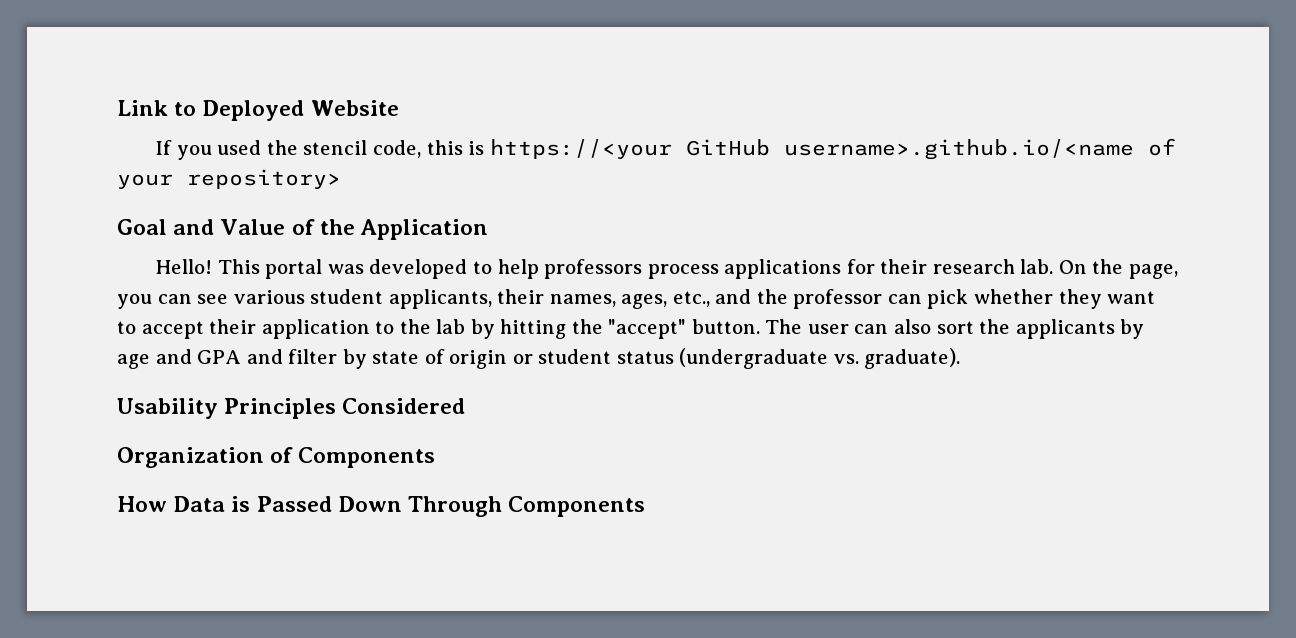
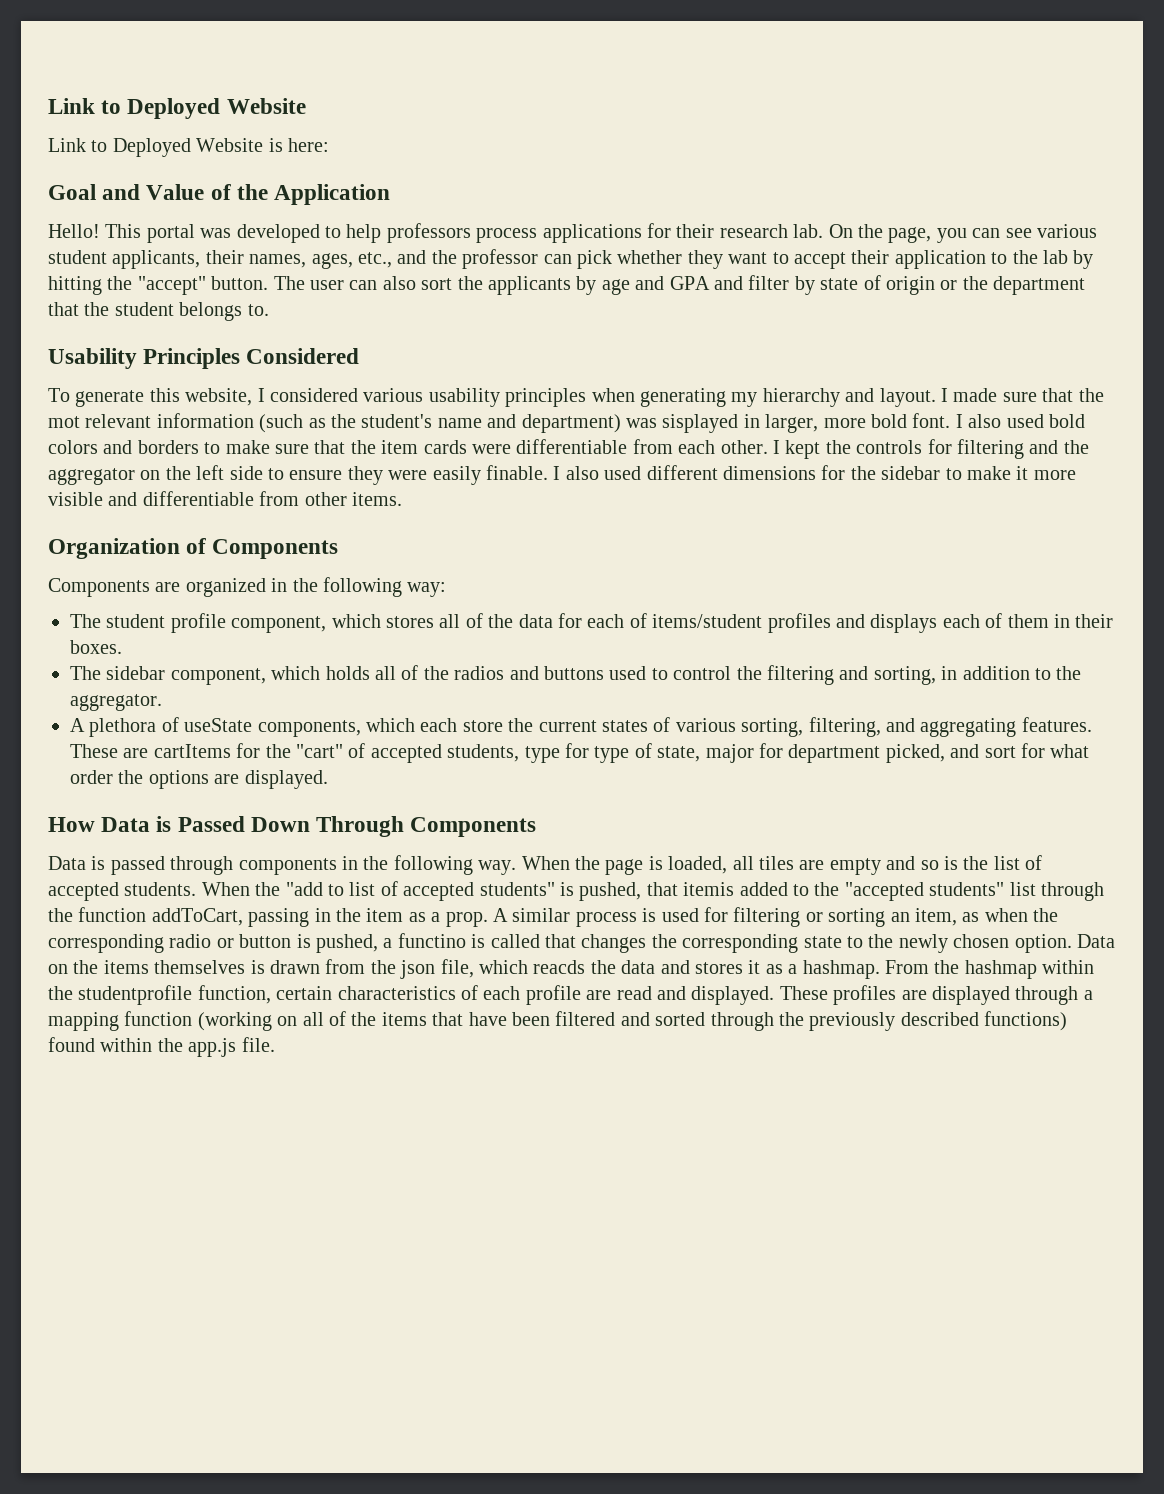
[155,138,1176,160] [117,169,341,189] If you used the stencil code, this is https://<your GitHub username>.github.io/<name of your repository> -> [48,138,329,157] Link to Deployed Website is here:
[538,348,961,369] [117,398,466,419] [117,447,436,468] student status (undergraduate vs. graduate). // Usability Principles Considered // Organization of Components -> [962,276,1086,295] [48,302,269,321] [48,348,360,369] [48,388,1104,407] [48,413,1085,433] [48,439,1089,459] [48,465,1076,485] [48,491,402,506] [48,538,339,559] [48,577,447,597] [70,613,1114,633] [70,640,122,654] [70,665,1082,685] [70,694,162,711] [70,717,1092,737] [70,743,1090,763] [70,770,328,789] the department that the student belongs to. // Usability Principles Considered // To generate this website, I considered various usability principles when generating my hierarchy and layout. I made sure that the mot relevant information (such as the student's name and department) was sisplayed in larger, more bold font. I also used bold colors and borders to make sure that the item cards were differentiable from each other. I kept the controls for filtering and the aggregator on the left side to ensure they were easily finable. I also used different dimensions for the sidebar to make it more visible and differentiable from other items. // Organization of Components // Components are organized in the following way: // The student profile component, which stores all of the data for each of items/student profiles and displays each of them in their boxes. // The sidebar component, which holds all of the radios and buttons used to control the filtering and sorting, in addition to the aggregator. // A plethora of useState components, which each store the current states of various sorting, filtering, and aggregating features. These are cartItems for the "cart" of accepted students, type for type of state, major for department picked, and sort for what order the options are displayed.
(646, 506) none -> [48,855,1043,875] [48,881,1104,901] [48,907,1059,927] [48,933,1115,953] [48,959,1095,979] [48,985,1093,1005] [48,1011,1068,1031] [48,1037,275,1057] // Data is passed through components in the following way. When the page is loaded, all tiles are empty and so is the list of accepted students. When the "add to list of accepted students" is pushed, that itemis added to the "accepted students" list through the function addToCart, passing in the item as a prop. A similar process is used for filtering or sorting an item, as when the corresponding radio or button is pushed, a functino is called that changes the corresponding state to the newly chosen option. Data on the items themselves is drawn from the json file, which reacds the data and stores it as a hashmap. From the hashmap within the studentprofile function, certain characteristics of each profile are read and displayed. These profiles are displayed through a mapping function (working on all of the items that have been filtered and sorted through the previously described functions) found within the app.js file.

